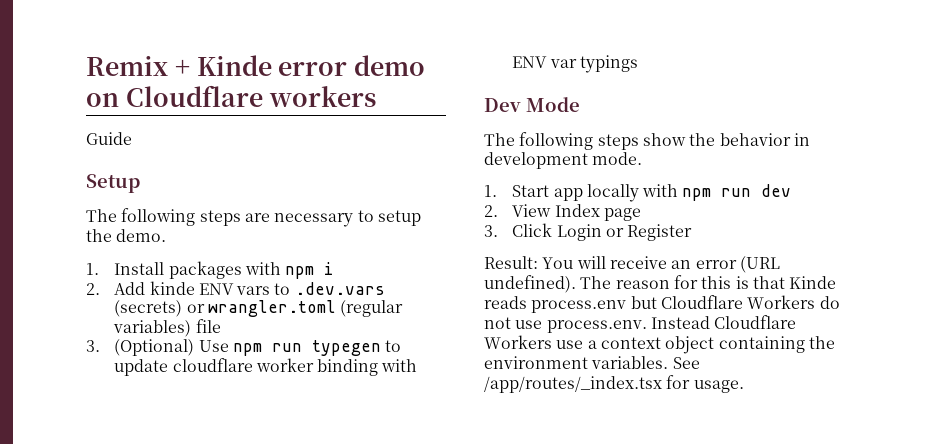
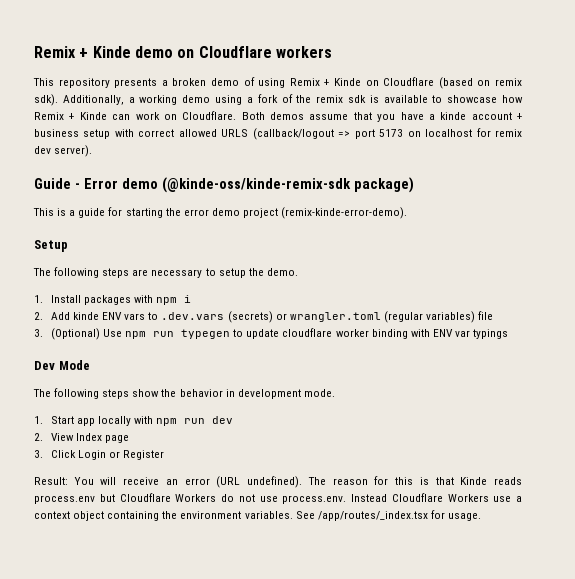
[86,55,348,76] Remix + Kinde error -> [34,46,131,58] Remix + Kinde
[86,132,132,145] Guide -> [33,77,523,89] [34,94,523,106] [34,111,522,122] [34,128,522,140] [34,145,93,157] [34,177,414,193] [33,207,408,219] This repository presents a broken demo of using Remix + Kinde on Cloudflare (based on remix sdk). Additionally, a working demo using a fork of the remix sdk is available to showcase how Remix + Kinde can work on Cloudflare. Both demos assume that you have a kinde account + business setup with correct allowed URLS (callback/logout => port 5173 on localhost for remix dev server). // Guide - Error demo (@kinde-oss/kinde-remix-sdk package) // This is a guide for starting the error demo project (remix-kinde-error-demo).

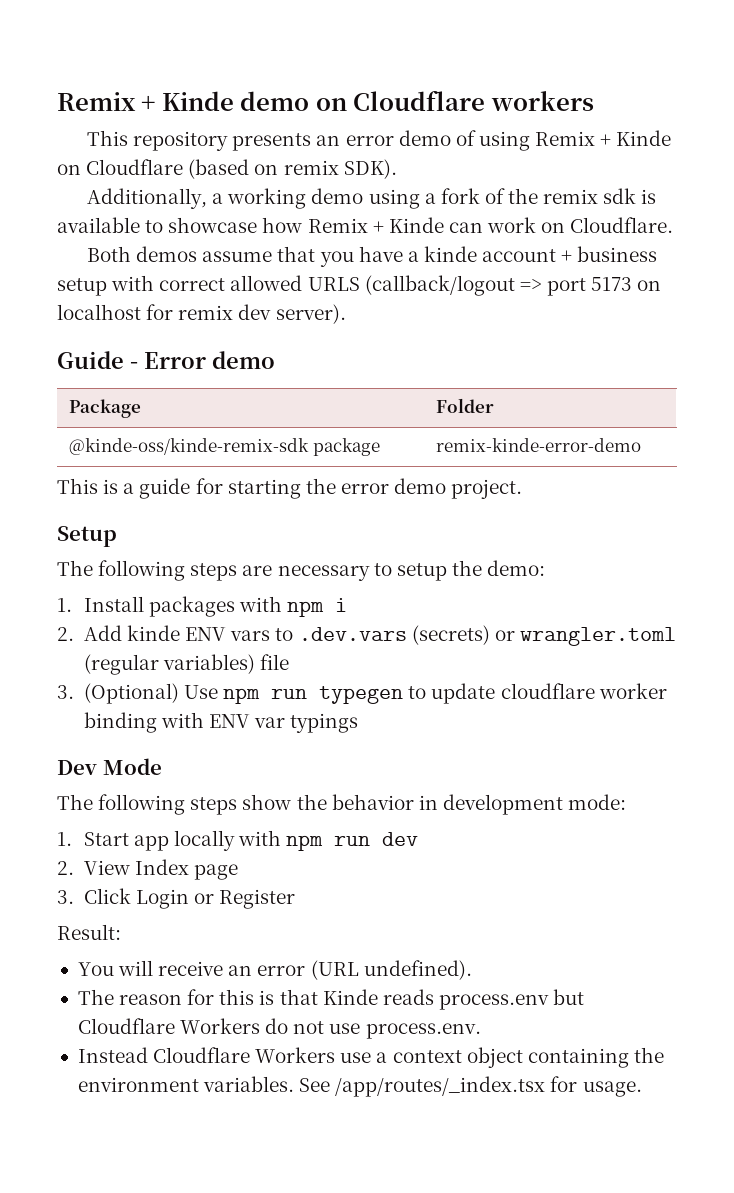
[161,78,207,86] a broken -> [316,135,394,146] an error
[34,94,58,106] sdk). -> [343,159,397,179] SDK). //
(237, 115) none -> (674, 225) //
[161,177,414,193] (@kinde-oss/kinde-remix-sdk package) -> [69,399,142,418] [436,398,495,413] [69,438,380,456] [436,438,642,452] // Package | Folder // @kinde-oss/kinde-remix-sdk package | remix-kinde-error-demo
[242,207,408,219] project (remix-kinde-error-demo). -> [451,479,523,499] project.
[266,268,298,276] demo. -> [487,560,546,576] demo:
[303,389,335,397] mode. -> [568,794,627,810] mode:
(68, 481) none -> (121, 932) //
(303, 482) none -> (472, 970) //
(347, 499) none -> (481, 1031) //

